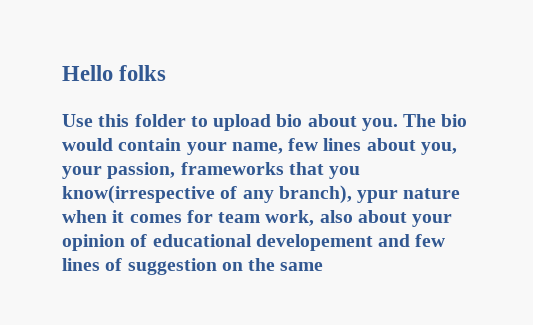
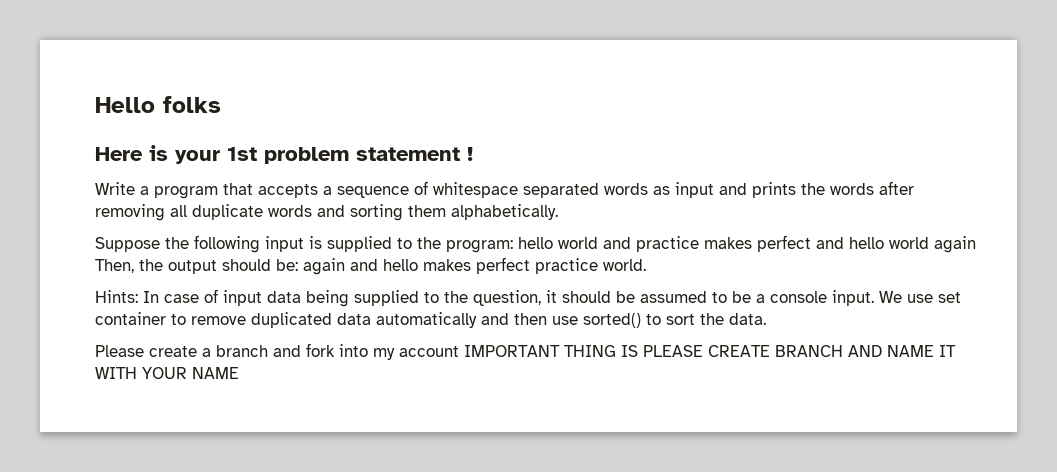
[62,114,468,131] [62,138,457,155] [62,162,361,179] [62,185,461,204] [62,210,453,227] [62,234,446,251] [62,258,324,275] Use this folder to upload bio about you. The bio would contain your name, few lines about you, your passion, frameworks that you know(irrespective of any branch), ypur nature when it comes for team work, also about your opinion of educational developement and few lines of suggestion on the same -> [95,145,473,164] [95,181,914,199] [95,204,558,221] [95,235,976,253] [95,257,646,275] [95,289,961,307] [95,312,766,328] [95,343,956,360] [95,367,239,379] Here is your 1st problem statement ! // Write a program that accepts a sequence of whitespace separated words as input and prints the words after removing all duplicate words and sorting them alphabetically. // Suppose the following input is supplied to the program: hello world and practice makes perfect and hello world again Then, the output should be: again and hello makes perfect practice world. // Hints: In case of input data being supplied to the question, it should be assumed to be a console input. We use set container to remove duplicated data automatically and then use sorted() to sort the data. // Please create a branch and fork into my account IMPORTANT THING IS PLEASE CREATE BRANCH AND NAME IT WITH YOUR NAME

